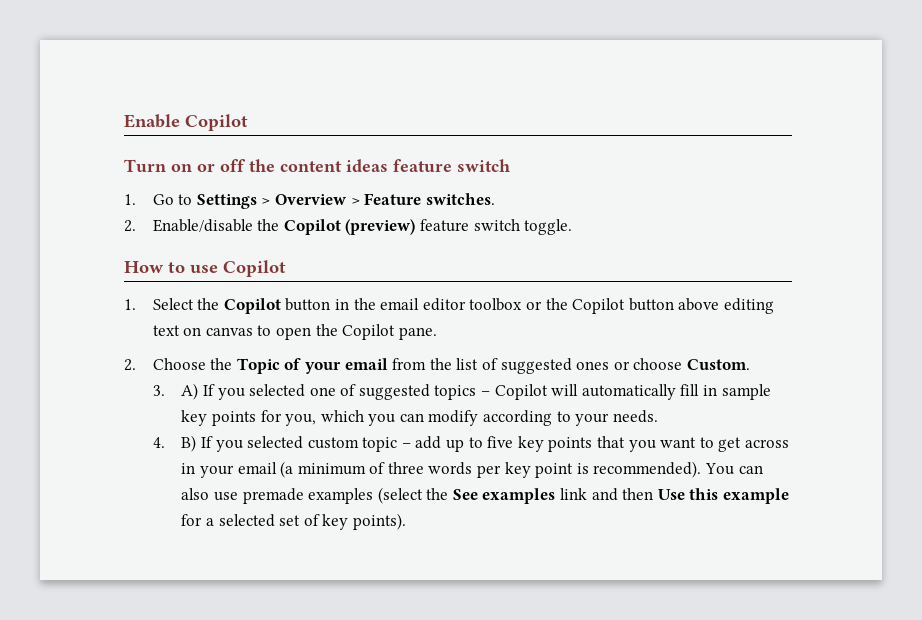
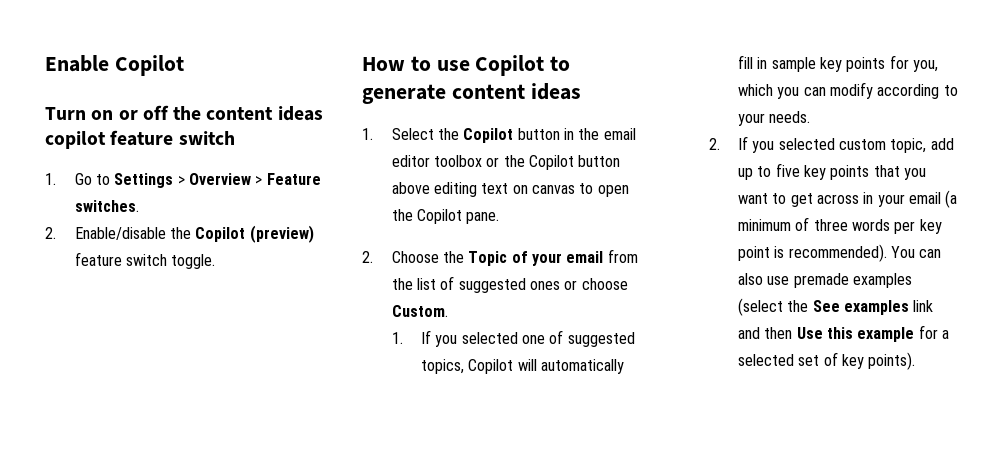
(388, 165) none -> [45,131,106,149] copilot
(286, 268) none -> [550,56,571,71] [362,83,581,104] to generate content ideas
[152,383,199,400] 3. A) -> [391,332,403,344] 1.
[434,385,491,400] topics – -> [421,359,465,374] topics,
[152,435,197,452] 4. B) -> [708,138,720,150] 2.
[362,437,411,452] topic – -> [890,138,927,153] topic,

